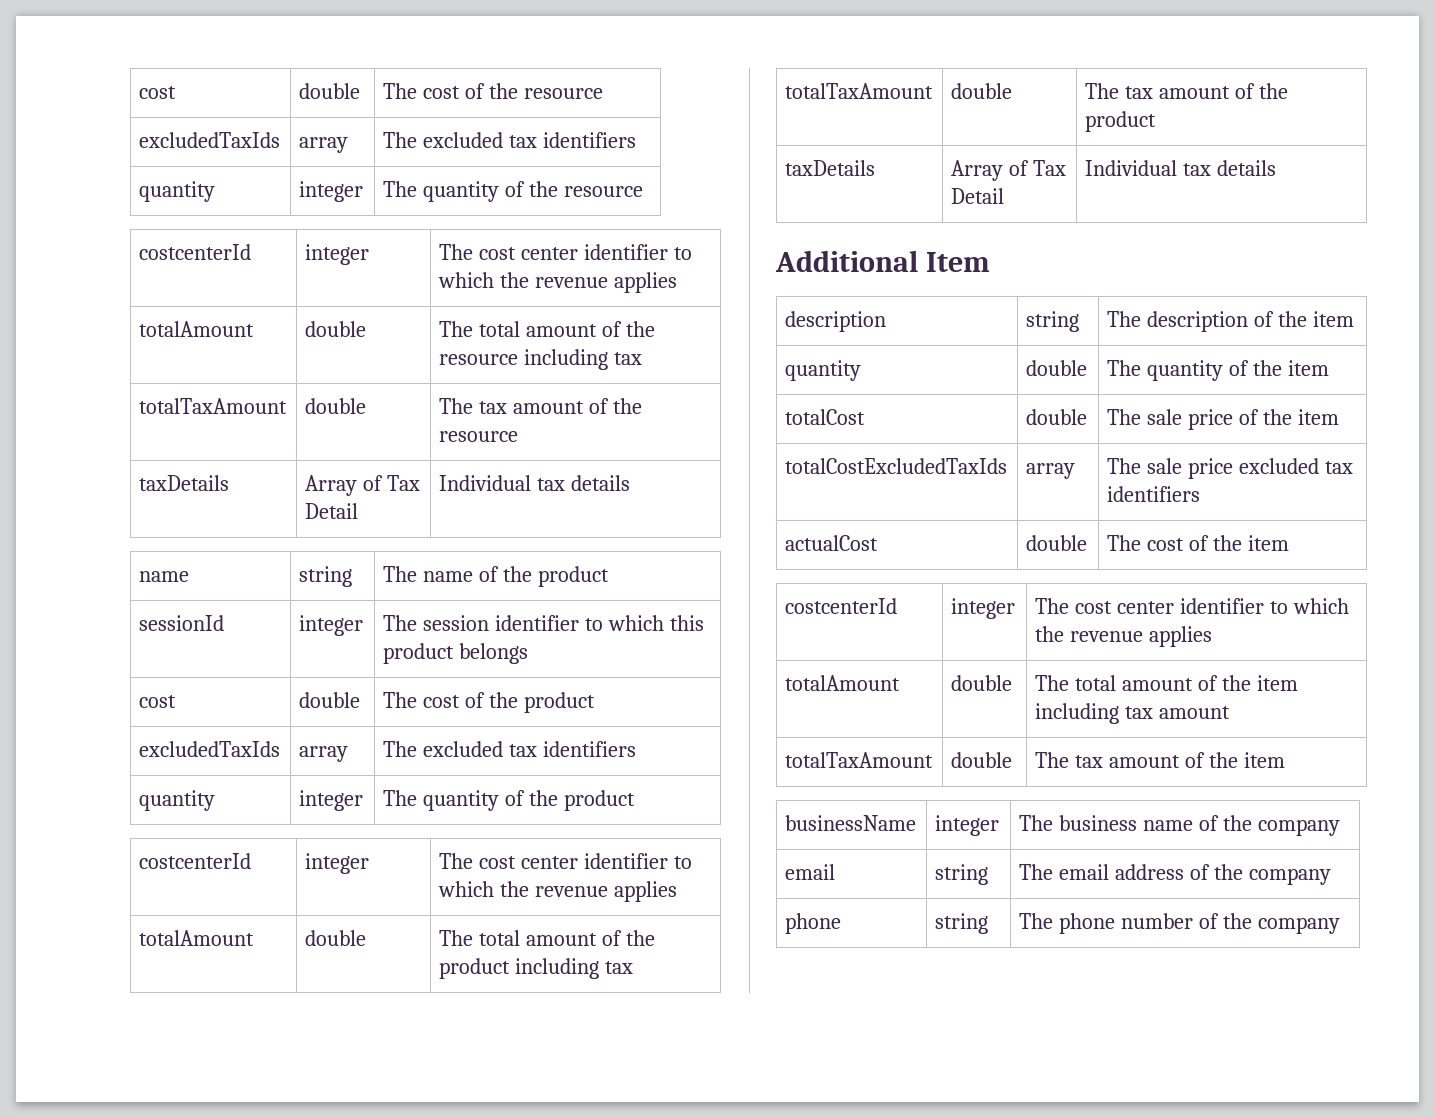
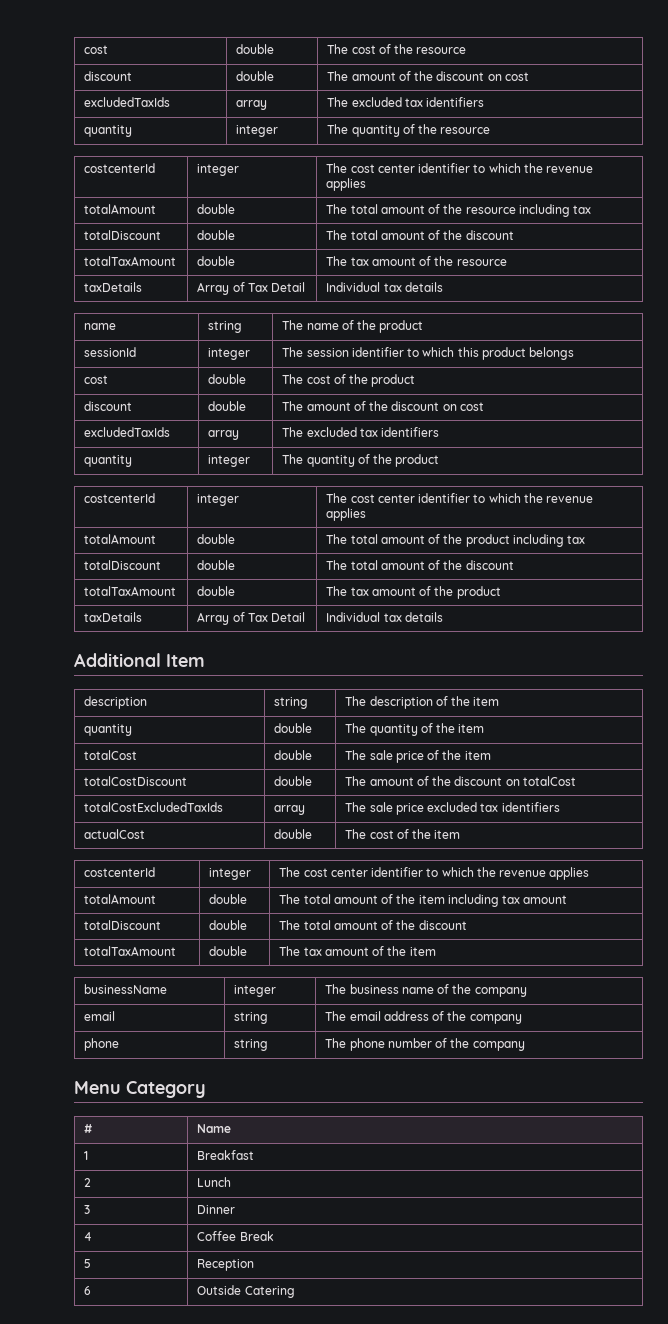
(604, 93) none -> [84,71,133,81] [236,71,275,81] [327,71,529,81] // discount | double | The amount of the discount on cost
(643, 358) none -> [84,230,162,240] [197,230,236,240] [326,230,514,240] // totalDiscount | double | The total amount of the discount
(596, 702) none -> [84,401,133,411] [208,401,247,411] [282,401,484,411] // discount | double | The amount of the discount on cost
(634, 967) none -> [84,560,162,570] [197,560,236,570] [326,560,514,570] // totalDiscount | double | The total amount of the discount
(1340, 417) none -> [84,776,188,786] [274,776,313,786] [345,776,576,786] // totalCostDiscount | double | The amount of the discount on totalCost
(1231, 712) none -> [84,920,162,930] [209,920,248,930] [279,920,467,930] // totalDiscount | double | The total amount of the discount
(1341, 925) none -> [74,1081,206,1098] [84,1124,93,1133] [197,1124,232,1133] [84,1151,89,1160] [197,1150,255,1160] [84,1178,92,1187] [197,1177,232,1187] [84,1205,91,1214] [197,1205,236,1214] [84,1232,93,1241] [197,1231,274,1241] [84,1259,92,1268] [197,1259,255,1271] [84,1286,92,1295] [197,1285,295,1298] // Menu Category // # | Name // 1 | Breakfast // 2 | Lunch // 3 | Dinner // 4 | Coffee Break // 5 | Reception // 6 | Outside Catering

